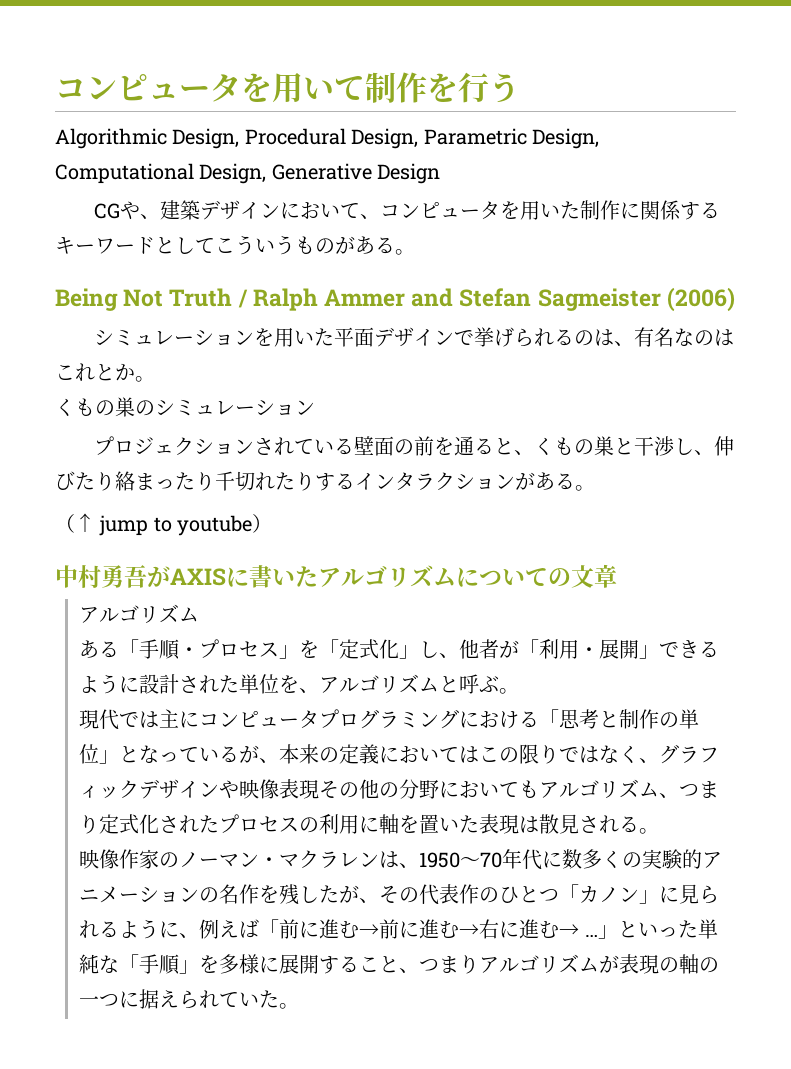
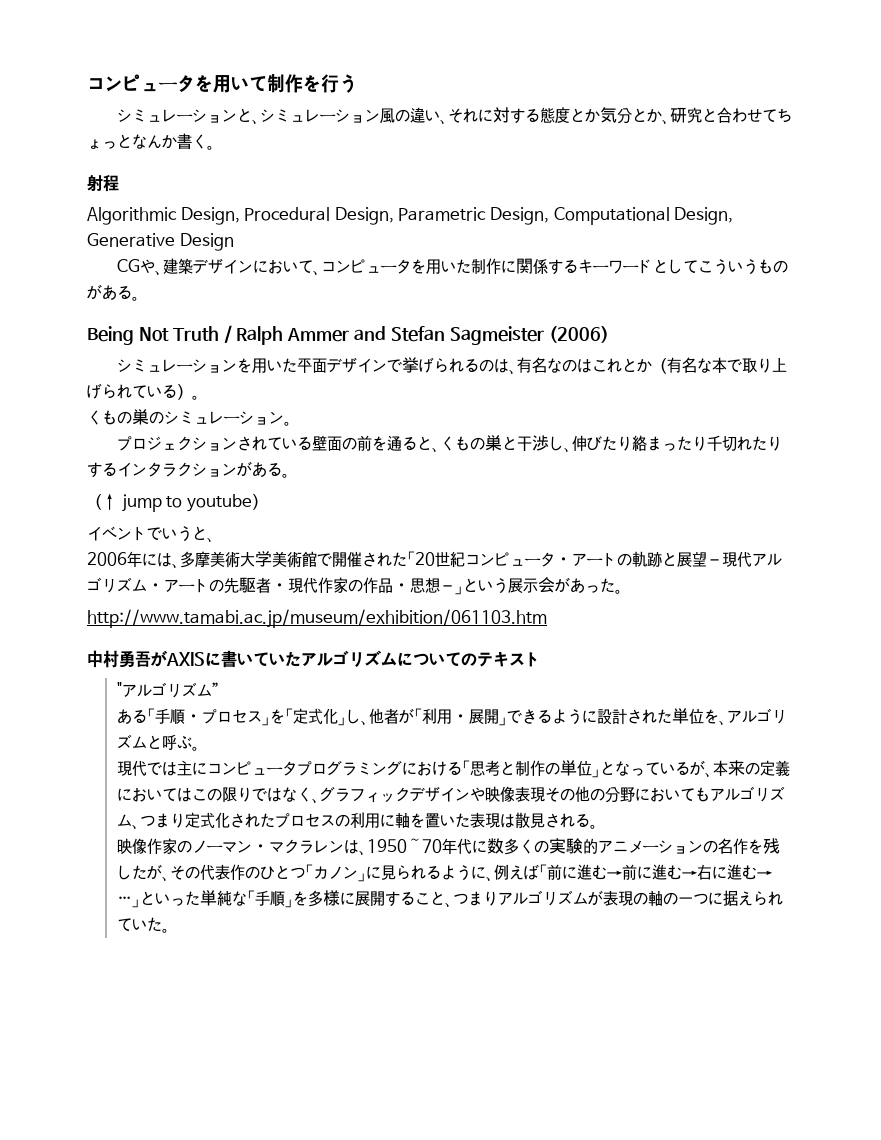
(520, 88) none -> [117,107,793,125] [87,133,215,150] [87,174,119,192] // シミュレーションと、シミュレーション風の違い、それに対する態度とか気分とか、研究と合わせてちょっとなんか書く。 // 射程
(135, 372) none -> [652,357,788,374] [87,383,192,400] （有名な本で取り上げられている）
(315, 407) none -> [284,421,292,426] 。
(273, 523) none -> [87,526,215,543] [87,551,782,569] [87,577,623,595] [87,609,547,628] // イベントでいうと、 // 2006年には、多摩美術大学美術館で開催された「20世紀コンピュータ・アートの軌跡と展望－現代アルゴリズム・アートの先駆者・現代作家の作品・思想－」という展示会があった。 // http://www.tamabi.ac.jp/museum/exhibition/061103.htm
(295, 577) none -> [253,652,285,667] てい
[571,564,617,588] [79,604,200,623] 文章 // アルゴリズム -> [477,651,541,667] [116,682,220,698] テキスト // "アルゴリズム”

